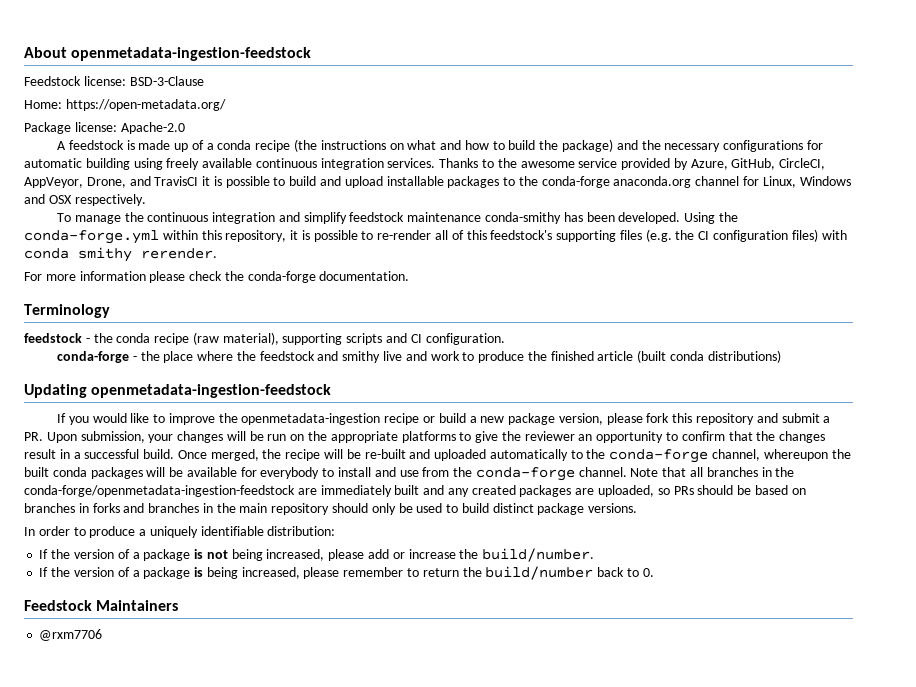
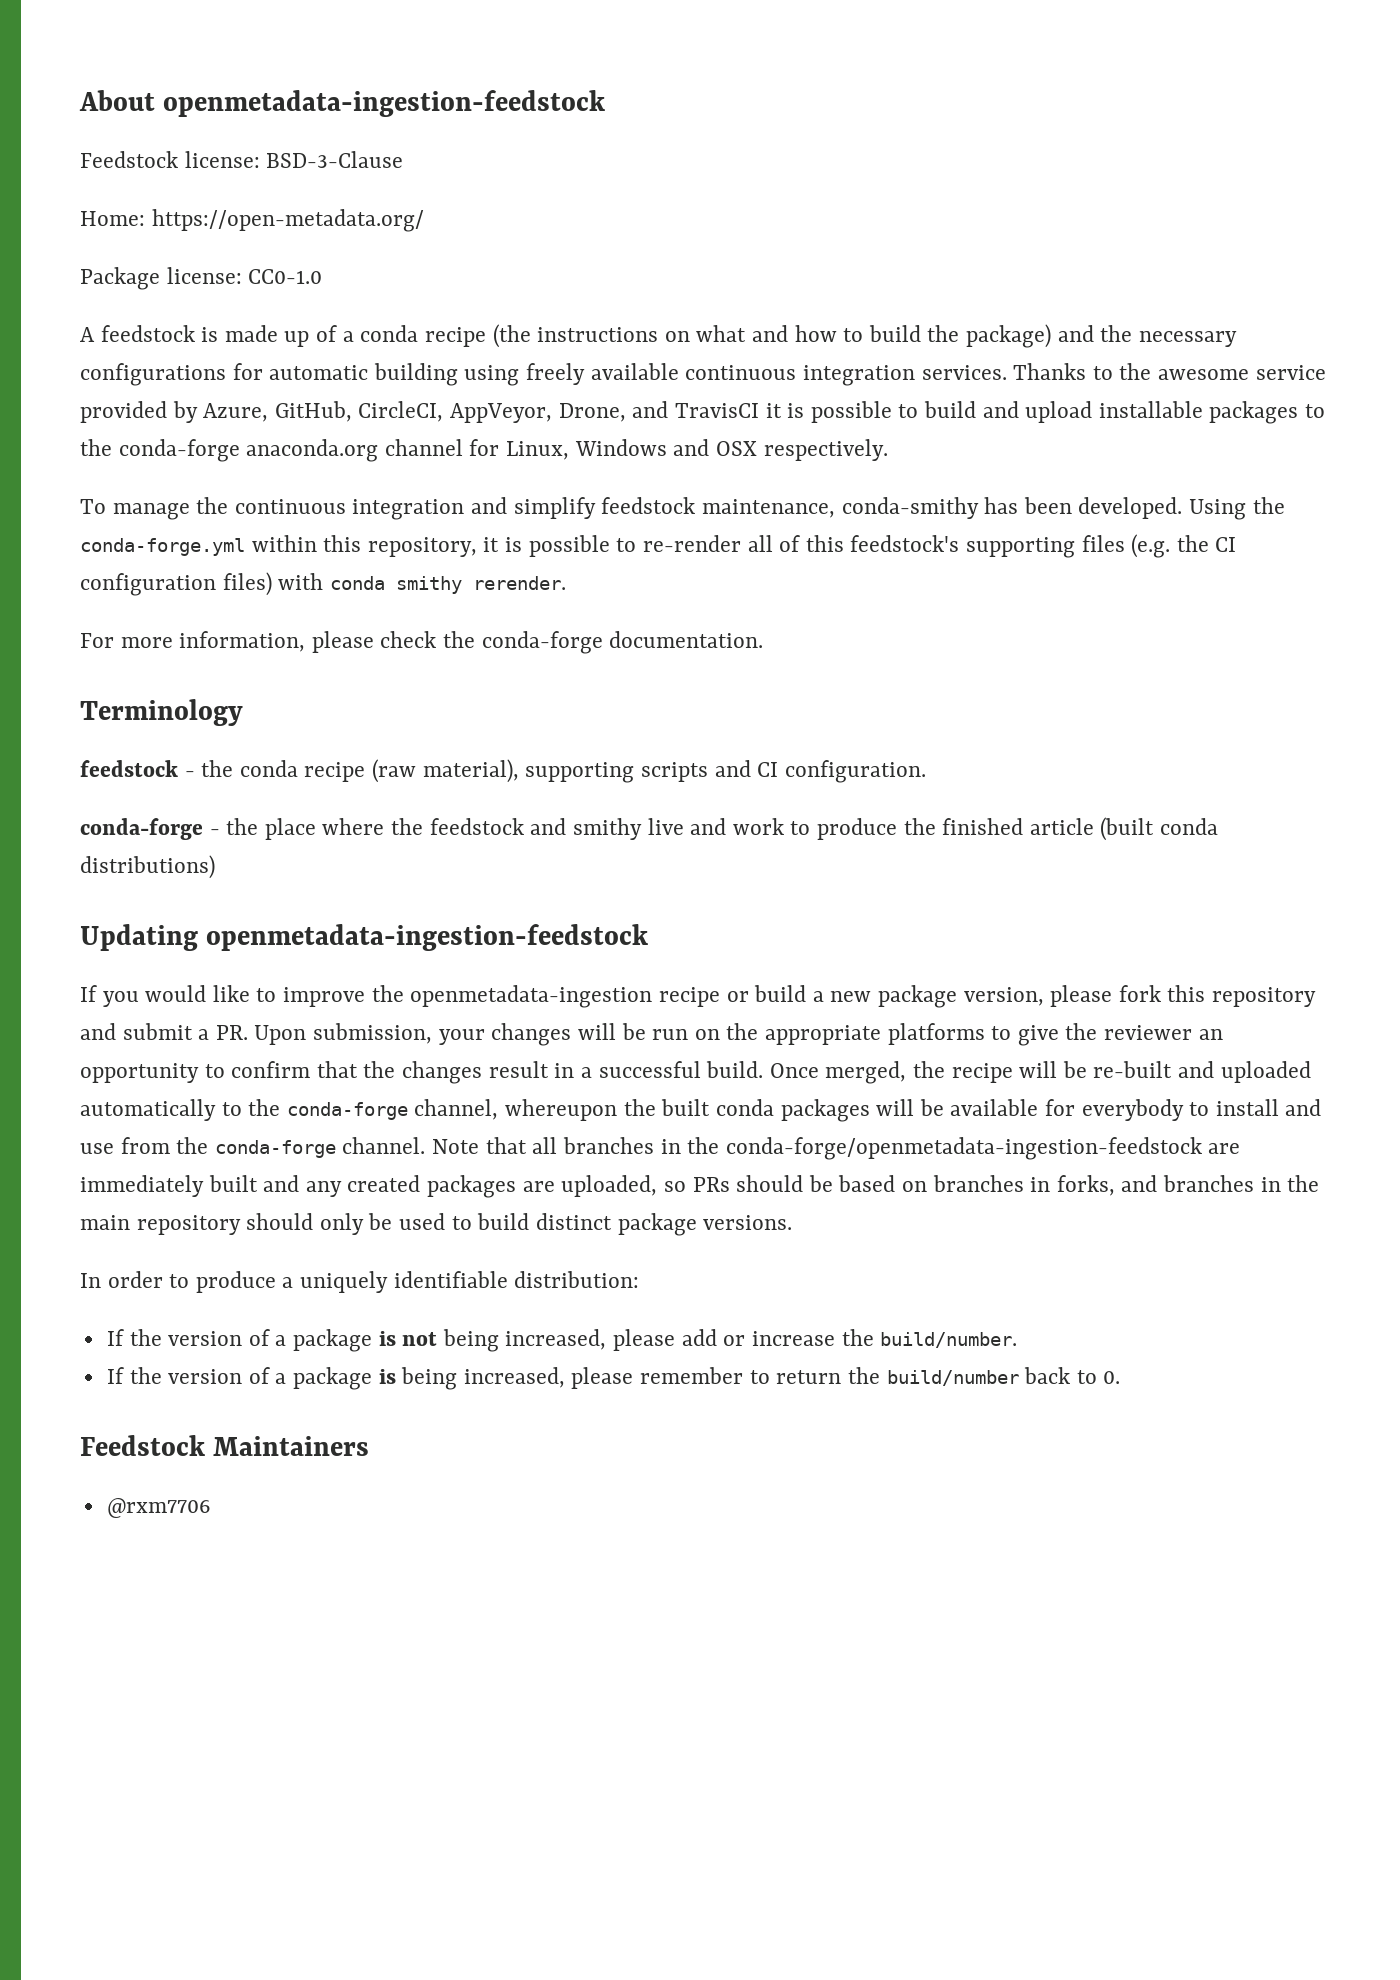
[120,122,185,134] Apache-2.0 -> [248,269,323,284] CC0-1.0
[407,212,482,222] maintenance -> [701,499,835,518] maintenance,
[79,271,146,281] information -> [179,631,306,652] information,
[92,503,120,513] forks -> [1056,1175,1115,1196] forks,

